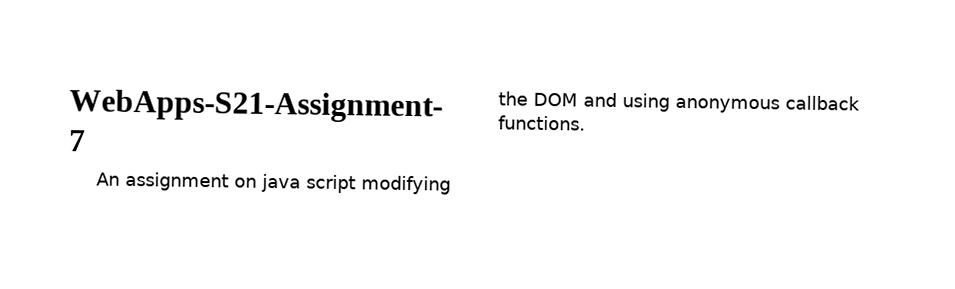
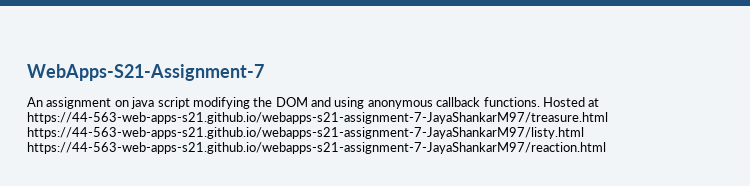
(586, 123) none -> [542,97,600,107] [27,112,608,124] [27,127,584,139] [27,142,606,154] Hosted at https://44-563-web-apps-s21.github.io/webapps-s21-assignment-7-JayaShankarM97/treasure.html https://44-563-web-apps-s21.github.io/webapps-s21-assignment-7-JayaShankarM97/listy.html https://44-563-web-apps-s21.github.io/webapps-s21-assignment-7-JayaShankarM97/reaction.html

